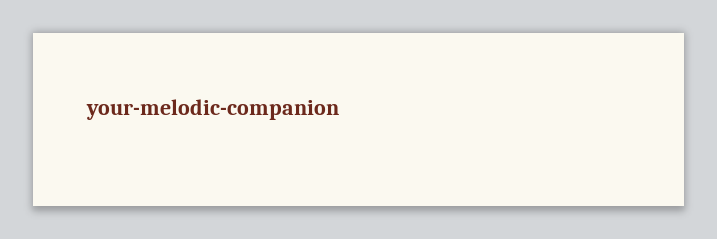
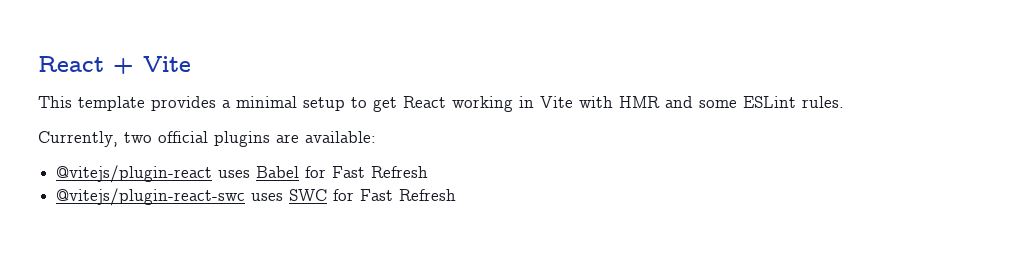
[86,99,339,120] your-melodic-companion -> [38,56,191,74] [38,96,844,112] [38,131,376,147] [56,165,429,183] [56,188,457,206] React + Vite // This template provides a minimal setup to get React working in Vite with HMR and some ESLint rules. // Currently, two official plugins are available: // @vitejs/plugin-react uses Babel for Fast Refresh // @vitejs/plugin-react-swc uses SWC for Fast Refresh

